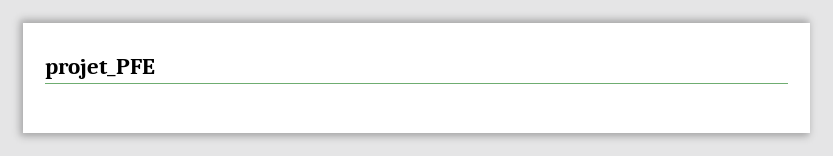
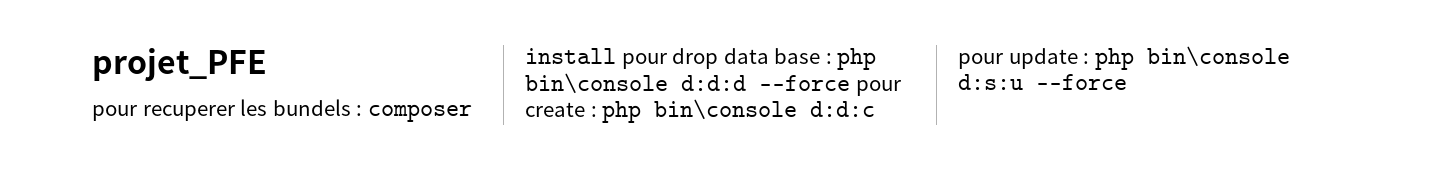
(155, 69) none -> [92,99,472,122] [525,48,877,70] [525,73,901,96] [525,99,876,123] [958,46,1290,70] [958,74,1127,90] // pour recuperer les bundels : composer install pour drop data base : php bin\console d:d:d --force pour create : php bin\console d:d:c pour update : php bin\console d:s:u --force

